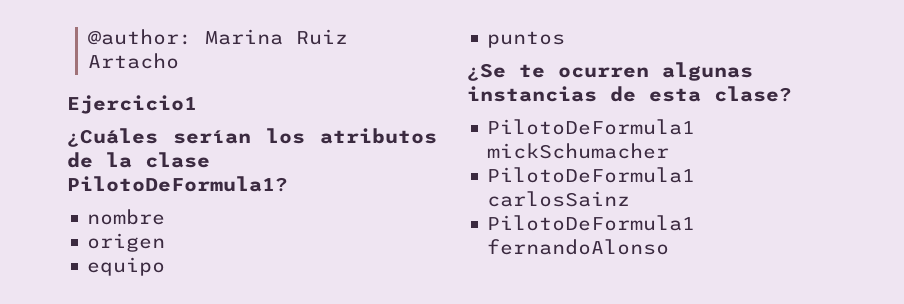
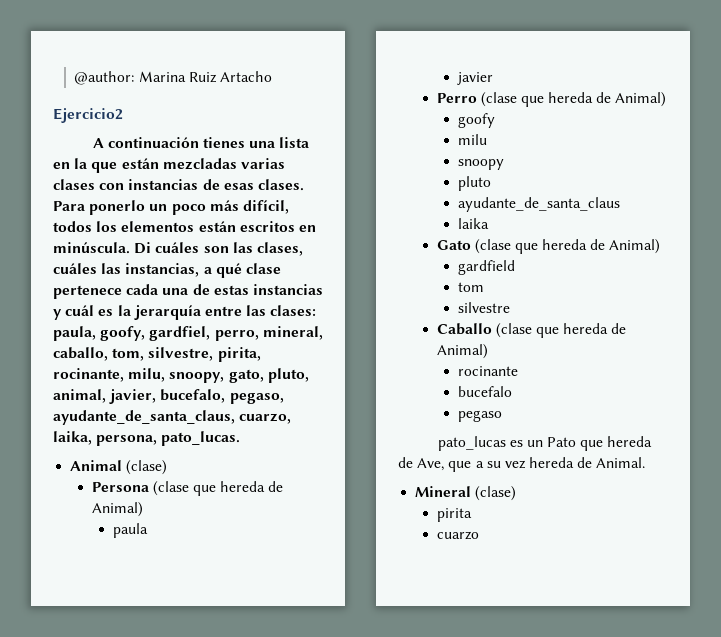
[67,95,197,114] [67,128,437,147] [67,152,210,168] [67,176,288,192] [87,209,166,225] [87,233,166,252] [87,257,166,276] [487,31,566,48] [467,62,753,81] [467,86,792,102] [487,119,696,135] [487,143,670,159] [487,167,696,183] [487,191,631,207] [487,215,696,231] [487,239,670,255] Ejercicio1 // ¿Cuáles serían los atributos de la clase PilotoDeFormula1? // nombre // origen // equipo // puntos // ¿Se te ocurren algunas instancias de esta clase? // PilotoDeFormula1 mickSchumacher // PilotoDeFormula1 carlosSainz // PilotoDeFormula1 fernandoAlonso -> [53,108,123,123] [92,137,310,148] [53,158,285,173] [53,179,304,191] [53,200,289,215] [53,221,316,232] [53,242,303,256] [53,263,281,278] [53,284,323,299] [53,305,317,320] [53,326,323,341] [53,347,261,362] [53,368,309,383] [53,389,284,404] [53,410,292,425] [53,431,241,446] [70,460,168,475] [91,481,284,496] [91,502,143,517] [112,523,148,538] [456,72,493,85] [436,92,667,107] [457,113,495,128] [457,134,487,145] [457,159,504,170] [457,176,491,191] [457,197,620,212] [457,218,489,229] [436,239,661,254] [457,260,515,275] [457,282,484,292] [457,302,510,313] [436,323,627,338] [436,344,488,359] [457,366,518,376] [457,386,512,397] [457,410,502,422] [437,436,653,451] [398,457,646,472] [415,486,517,501] [436,508,472,522] [436,531,479,540] Ejercicio2 // A continuación tienes una lista en la que están mezcladas varias clases con instancias de esas clases. Para ponerlo un poco más difícil, todos los elementos están escritos en minúscula. Di cuáles son las clases, cuáles las instancias, a qué clase pertenece cada una de estas instancias y cuál es la jerarquía entre las clases: paula, goofy, gardfiel, perro, mineral, caballo, tom, silvestre, pirita, rocinante, milu, snoopy, gato, pluto, animal, javier, bucefalo, pegaso, ayudante_de_santa_claus, cuarzo, laika, persona, pato_lucas. // Animal (clase) // Persona (clase que hereda de Animal) // paula // javier // Perro (clase que hereda de Animal) // goofy // milu // snoopy // pluto // ayudante_de_santa_claus // laika // Gato (clase que hereda de Animal) // gardfield // tom // silvestre // Caballo (clase que hereda de Animal) // rocinante // bucefalo // pegaso // pato_lucas es un Pato que hereda de Ave, que a su vez hereda de Animal. // Mineral (clase) // pirita // cuarzo

